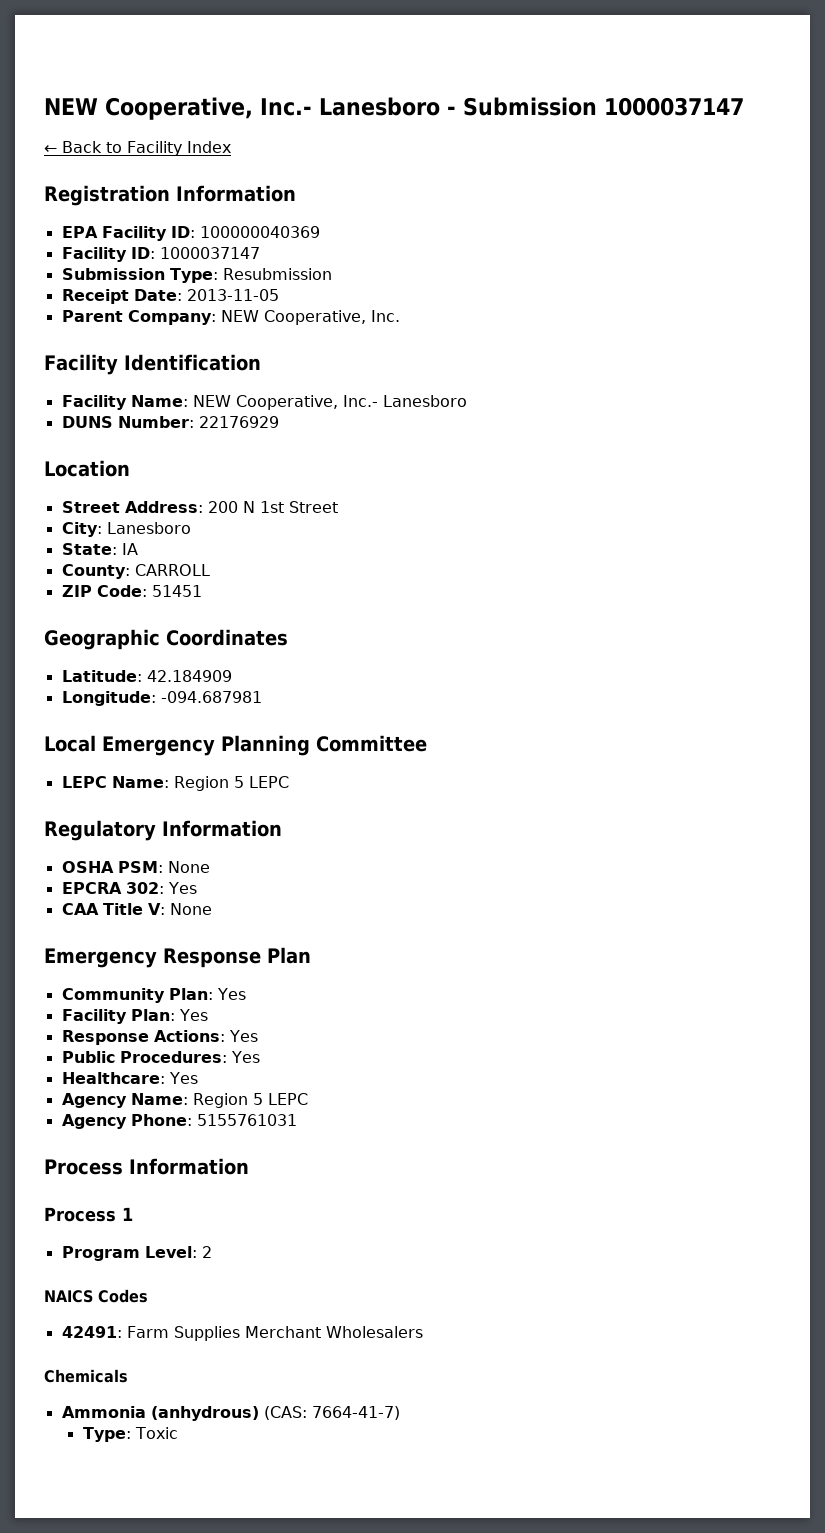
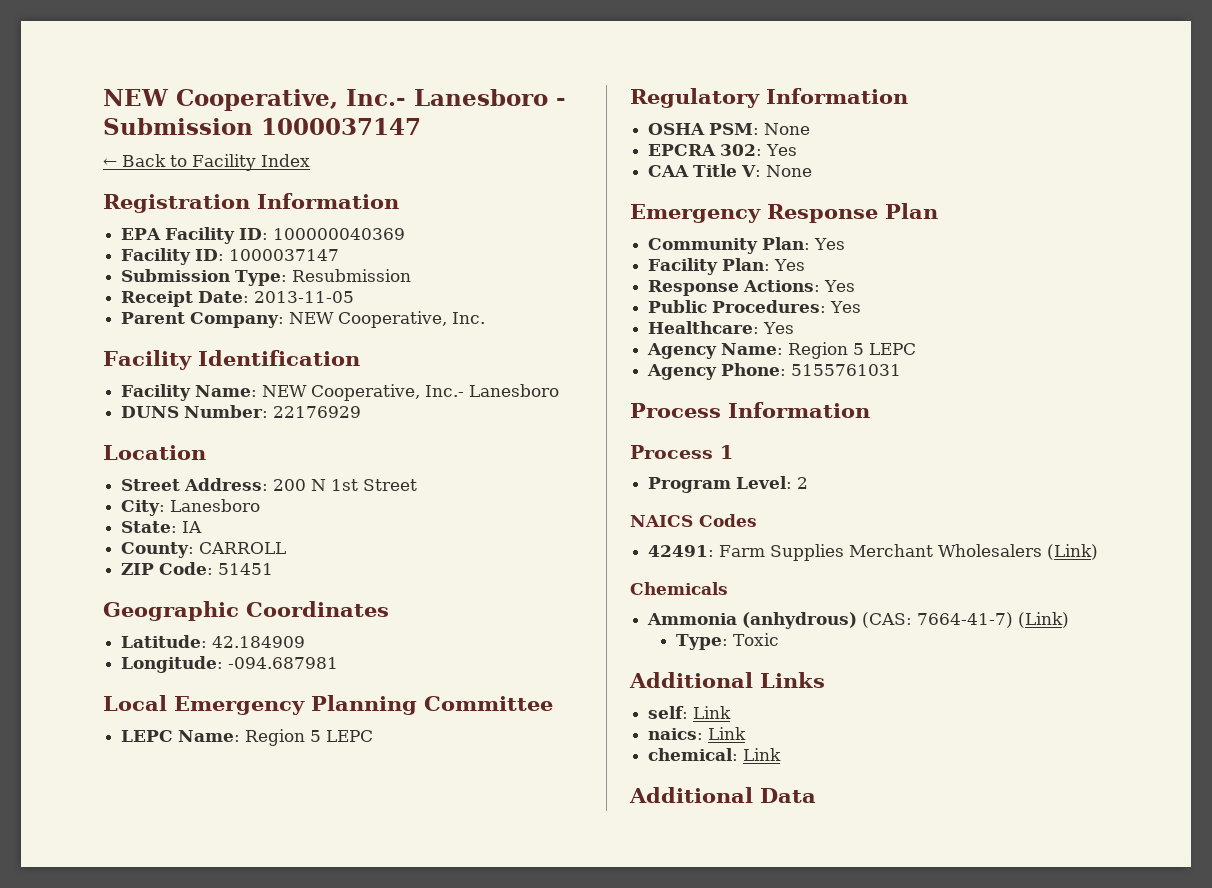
(423, 1332) none -> [1047,544,1099,560] (Link)
(400, 1413) none -> [1018,612,1070,628] (Link)
(178, 1433) none -> [629,672,825,688] [648,706,732,719] [648,727,747,740] [648,748,782,761] [629,787,816,803] // Additional Links // self: Link // naics: Link // chemical: Link // Additional Data

